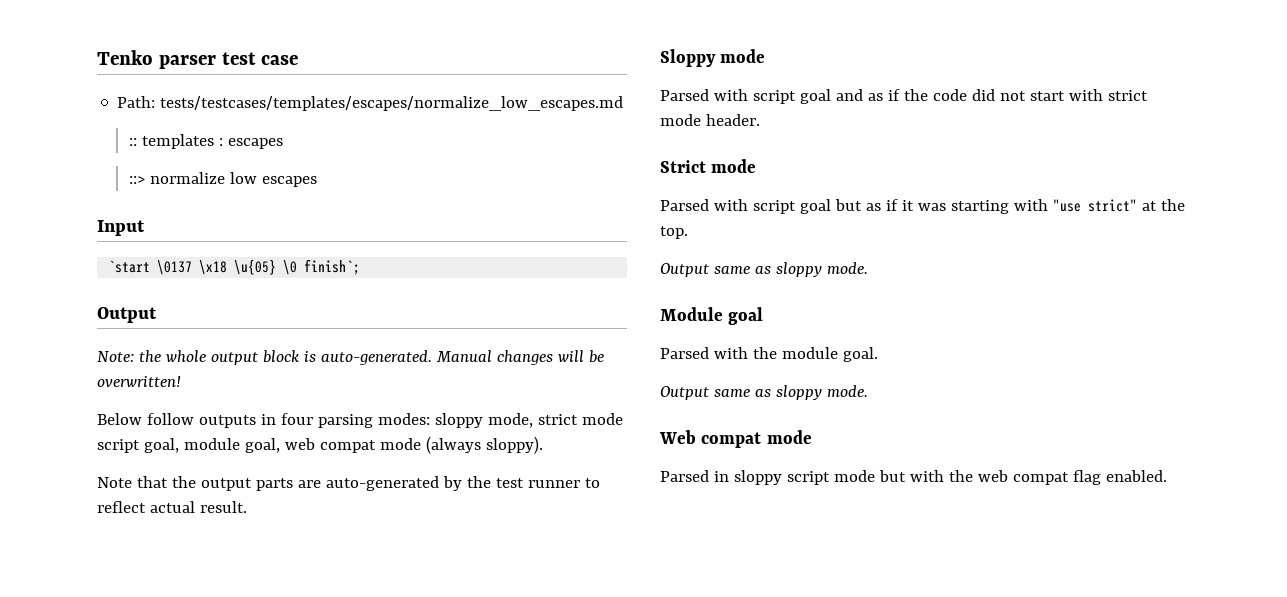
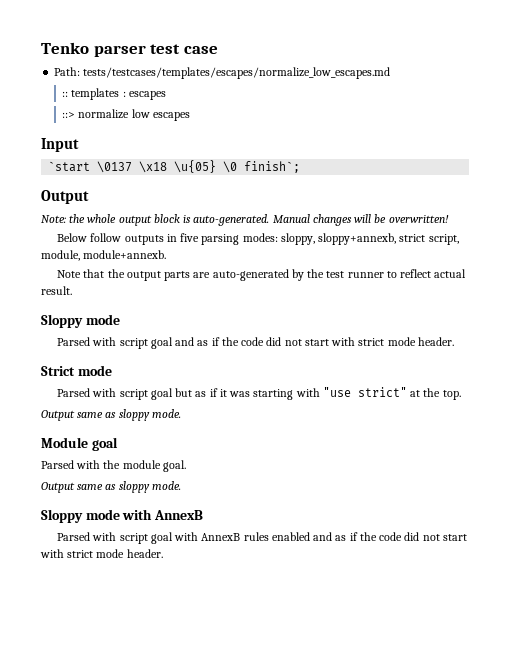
[280,413,313,425] four -> [180,233,200,242] five
[434,413,623,428] [97,436,543,454] sloppy mode, strict mode script goal, module goal, web compat mode (always sloppy). -> [280,233,459,245] [41,250,167,261] sloppy, sloppy+annexb, strict script, module, module+annexb.
[659,430,812,448] [660,470,1167,485] Web compat mode // Parsed in sloppy script mode but with the web compat flag enabled. -> [41,509,203,523] [57,532,467,544] [40,549,163,558] Sloppy mode with AnnexB // Parsed with script goal with AnnexB rules enabled and as if the code did not start with strict mode header.

